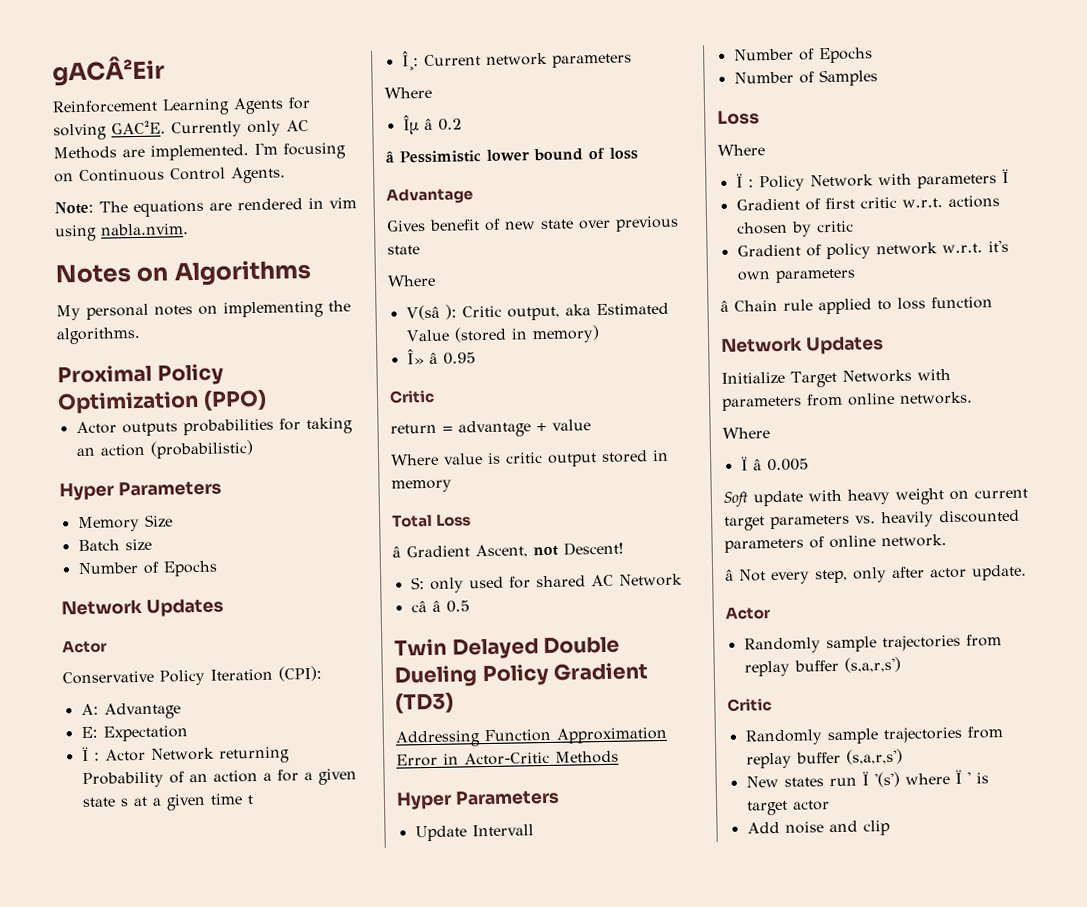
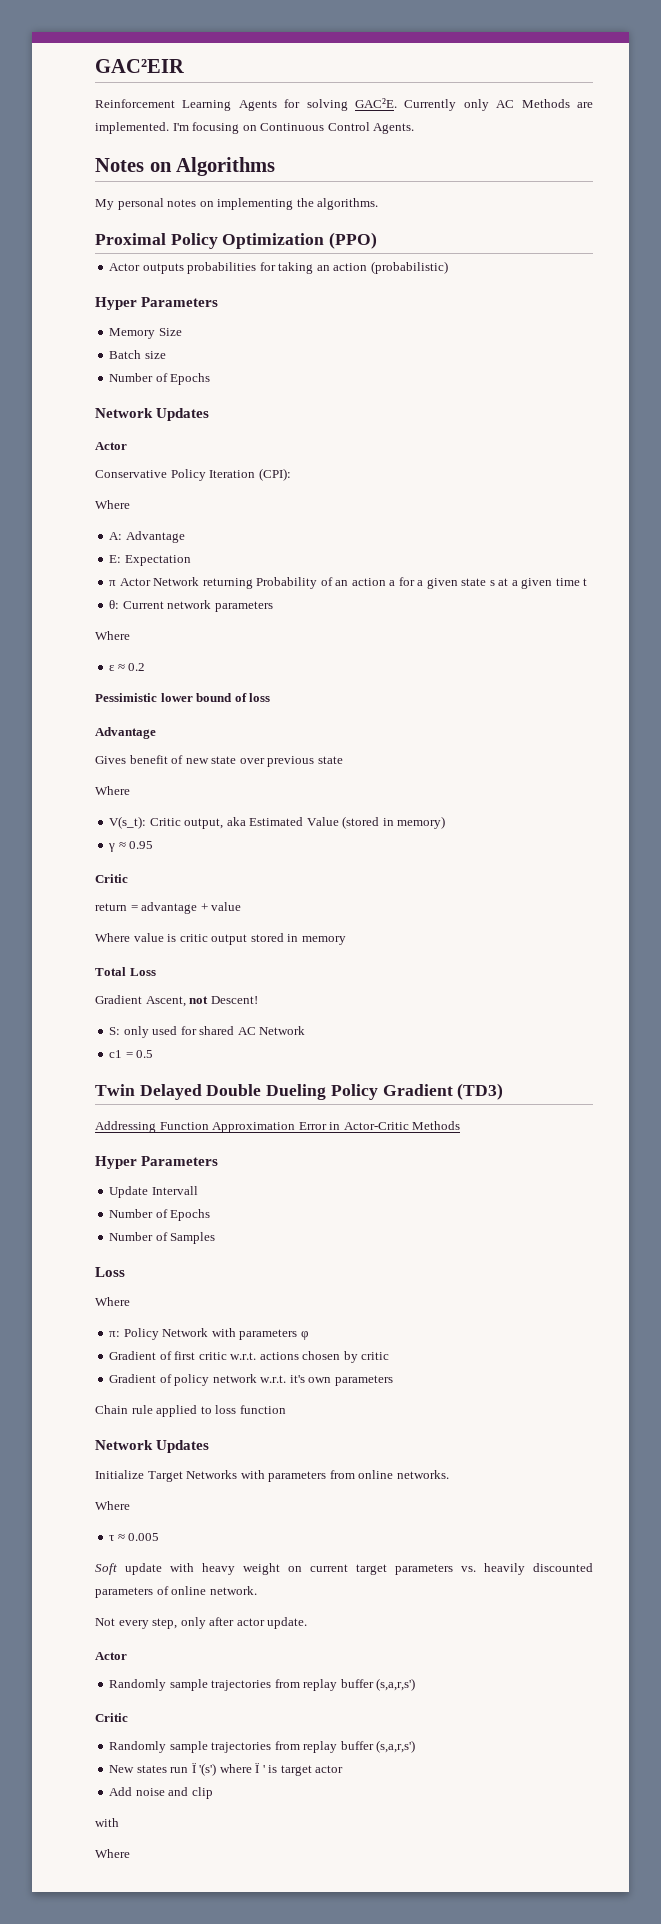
[52,55,165,87] gACÂ²Eir -> [95,59,184,73] GAC²EIR
[54,197,357,218] [54,223,189,242] // Note: The equations are rendered in vim using nabla.nvim. -> (415, 128) none
(322, 673) none -> [95,500,130,509] // Where
[81,746,100,762] Ï : -> [109,580,117,586] π
[401,51,419,71] Î¸: -> [109,600,120,609] θ:
[402,115,433,135] Îµ â -> [109,664,125,671] ε ≈
[385,151,394,163] â -> (146, 667) none
[405,304,457,321] V(sâ ): -> [109,816,147,829] V(s_t):
[406,349,438,365] Î» â -> [108,842,126,852] γ ≈
[392,546,401,558] â -> (156, 972) none
[410,600,441,613] câ â -> [109,1050,133,1058] c1 =
[735,173,754,188] Ï : -> [109,1331,121,1337] π:
[1001,168,1009,184] Ï -> [300,1331,309,1340] φ
[720,300,729,312] â -> (393, 1380) none
[740,456,762,471] Ï â -> [109,1534,125,1541] τ ≈
[725,569,734,581] â -> (257, 1590) none
(890, 828) none -> [95,1818,119,1827] [95,1849,130,1858] // with // Where

